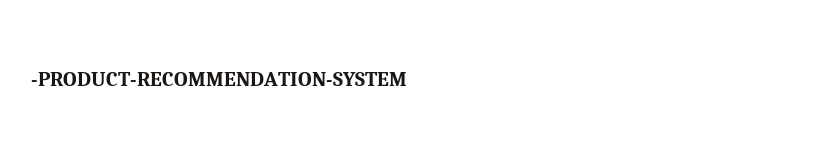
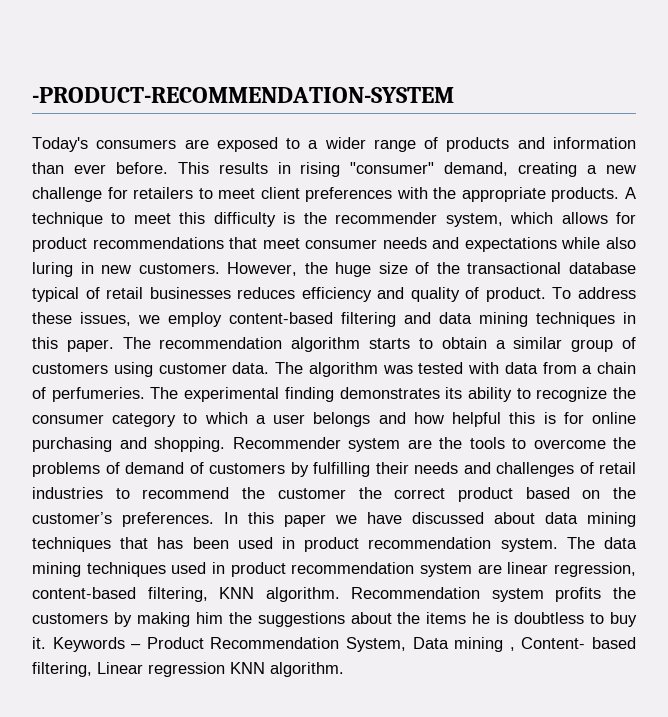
(407, 79) none -> [32,137,636,152] [32,162,636,177] [32,187,636,202] [32,212,636,227] [32,237,636,252] [32,262,636,277] [32,287,636,302] [32,312,636,327] [32,337,636,352] [32,362,636,377] [32,387,636,402] [32,412,636,427] [32,437,636,452] [32,462,636,477] [32,487,636,502] [32,512,636,527] [32,537,637,552] [32,562,636,577] [32,587,636,602] [32,612,637,627] [32,637,637,652] [32,662,344,677] // Today's consumers are exposed to a wider range of products and information than ever before. This results in rising "consumer" demand, creating a new challenge for retailers to meet client preferences with the appropriate products. A technique to meet this difficulty is the recommender system, which allows for product recommendations that meet consumer needs and expectations while also luring in new customers. However, the huge size of the transactional database typical of retail businesses reduces efficiency and quality of product. To address these issues, we employ content-based filtering and data mining techniques in this paper. The recommendation algorithm starts to obtain a similar group of customers using customer data. The algorithm was tested with data from a chain of perfumeries. The experimental finding demonstrates its ability to recognize the consumer category to which a user belongs and how helpful this is for online purchasing and shopping. Recommender system are the tools to overcome the problems of demand of customers by fulfilling their needs and challenges of retail industries to recommend the customer the correct product based on the customer’s preferences. In this paper we have discussed about data mining techniques that has been used in product recommendation system. The data mining techniques used in product recommendation system are linear regression, content-based filtering, KNN algorithm. Recommendation system profits the customers by making him the suggestions about the items he is doubtless to buy it. Keywords – Product Recommendation System, Data mining , Content- based filtering, Linear regression KNN algorithm.

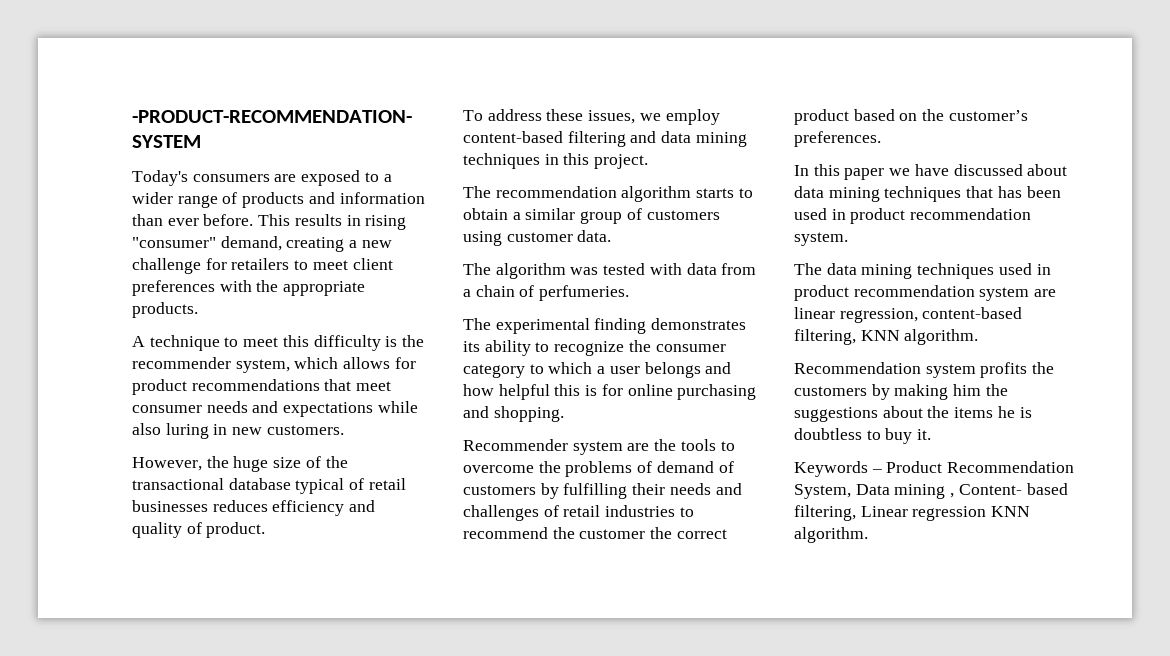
(620, 194) none -> (198, 310) //
(220, 268) none -> (344, 430) //
(546, 294) none -> (266, 530) //
[66,339,114,352] paper. -> [594,154,649,169] project. //
(270, 368) none -> (612, 236) //
(145, 394) none -> (630, 293) //
(225, 444) none -> (564, 414) //
(214, 519) none -> (881, 139) //
(558, 545) none -> (848, 239) //
(340, 594) none -> (979, 337) //
(46, 643) none -> (932, 434) //

